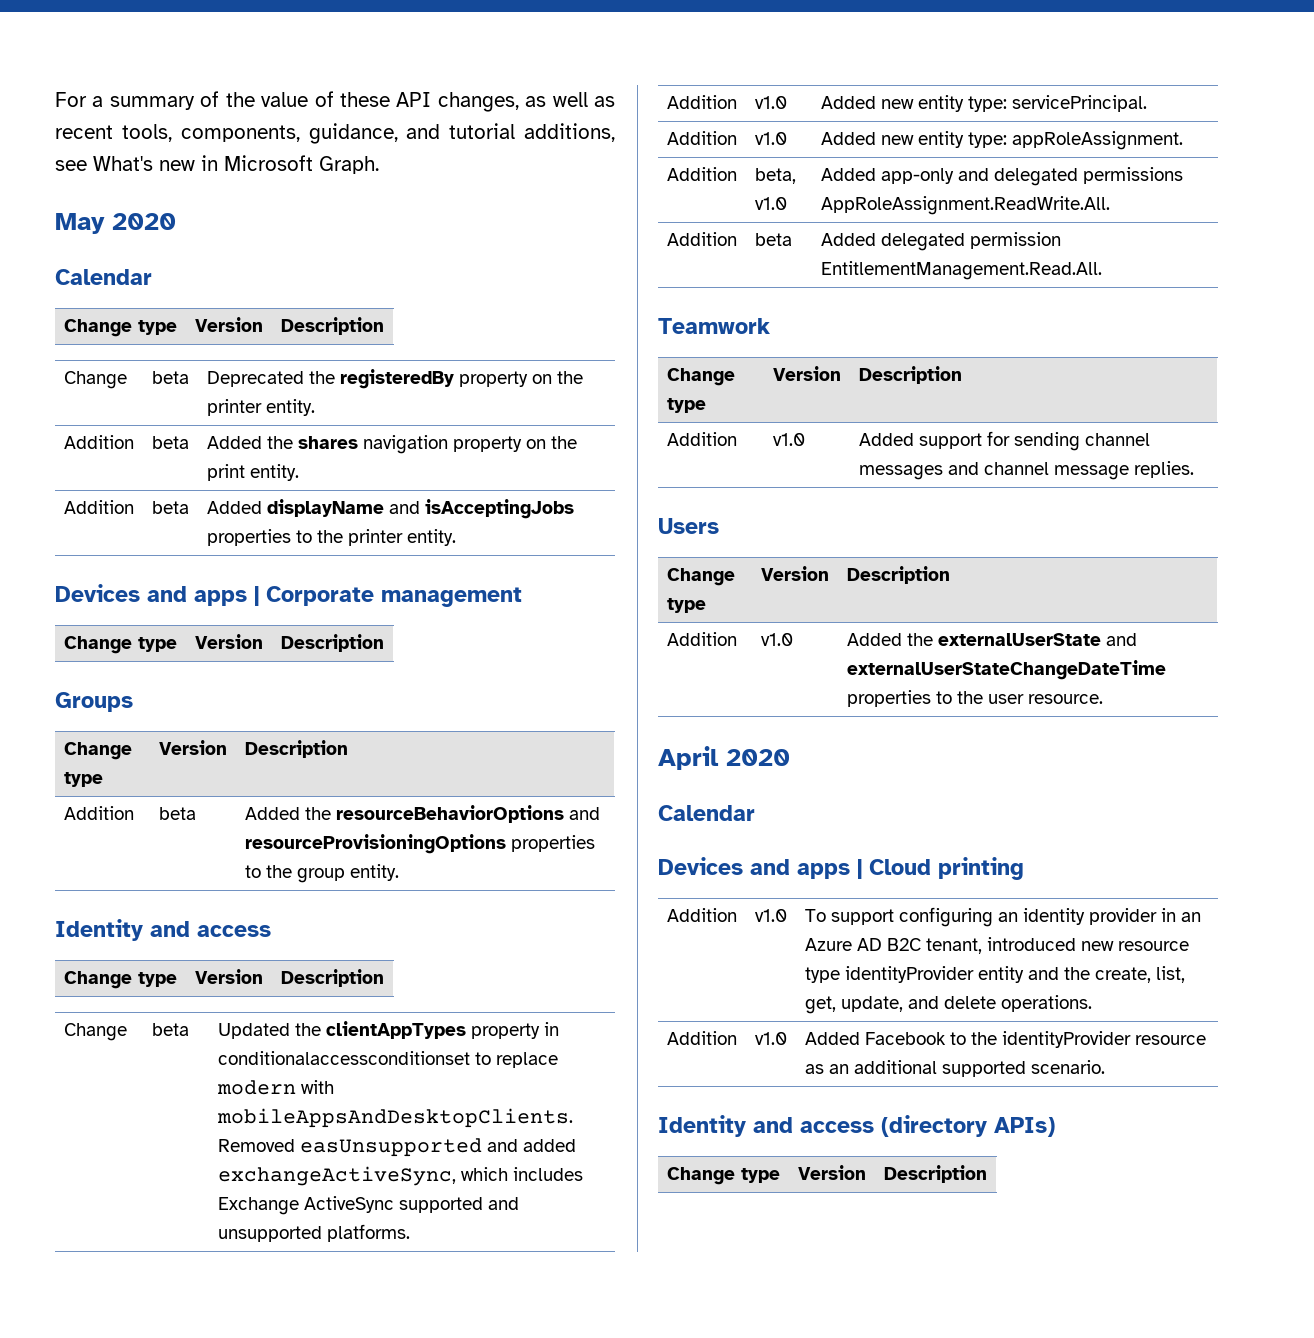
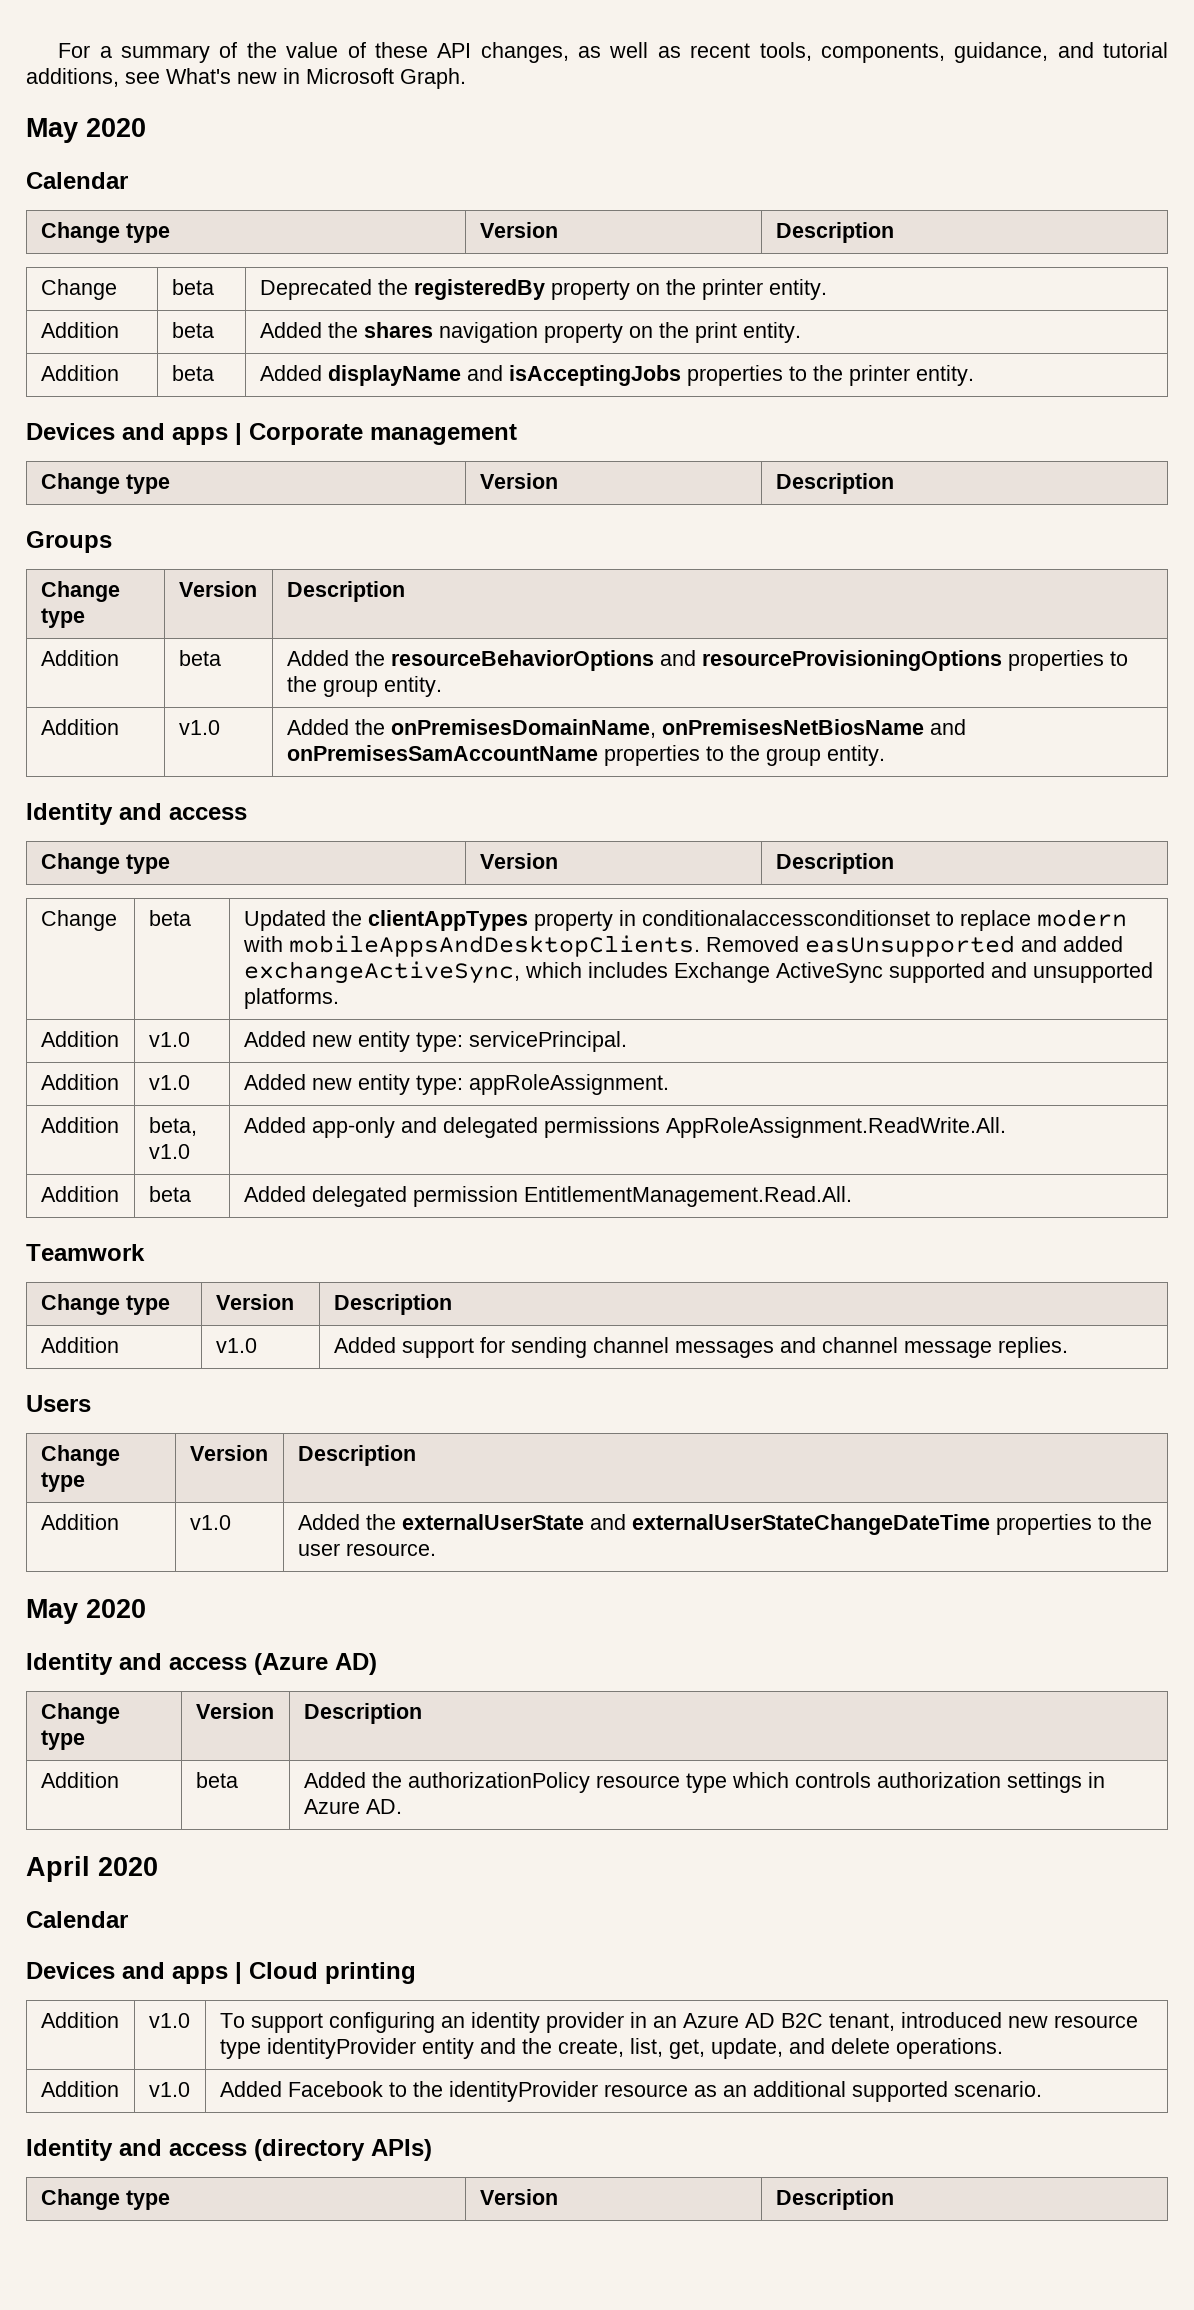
(399, 872) none -> [40,719,119,735] [178,720,220,735] [286,719,966,738] [286,745,885,766] // Addition | v1.0 | Added the onPremisesDomainName, onPremisesNetBiosName and onPremisesSamAccountName properties to the group entity.
(1103, 699) none -> [26,1599,146,1624] [26,1653,377,1675] [40,1703,120,1724] [40,1730,85,1750] [195,1703,274,1719] [303,1703,422,1724] [40,1772,119,1788] [195,1772,238,1788] [303,1772,1105,1793] [303,1799,402,1814] // May 2020 // Identity and access (Azure AD) // Change type | Version | Description // Addition | beta | Added the authorizationPolicy resource type which controls authorization settings in Azure AD.

